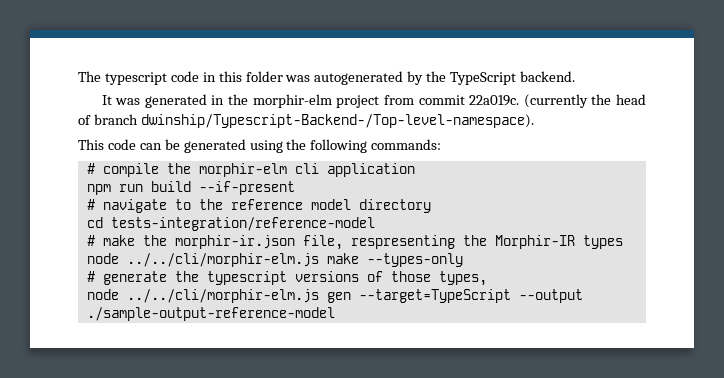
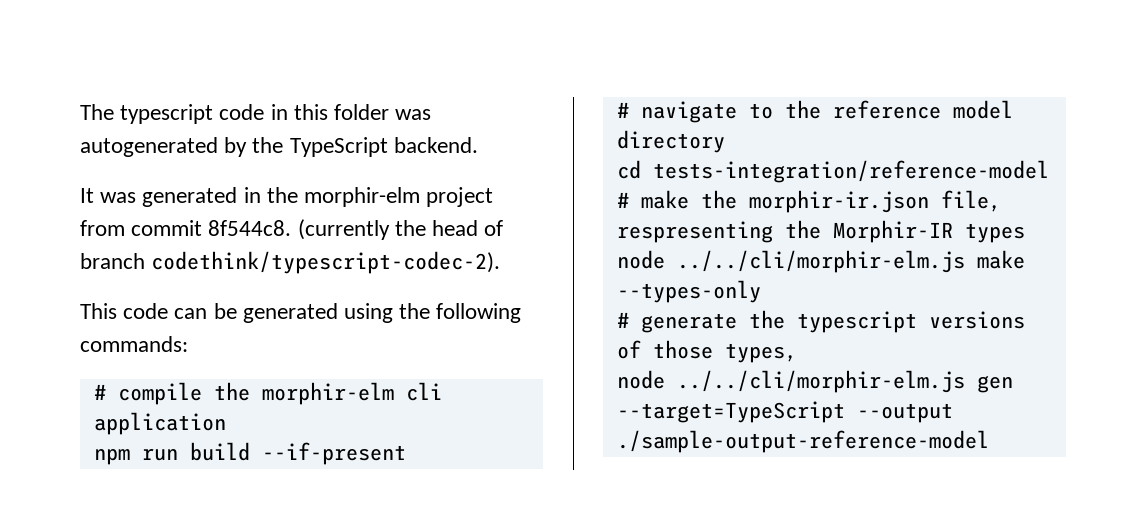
[469,95,520,106] 22a019c. -> [208,220,292,236] 8f544c8.
[140,114,534,128] dwinship/Typescript-Backend-/Top-level-namespace). -> [151,251,501,274] codethink/typescript-codec-2).

